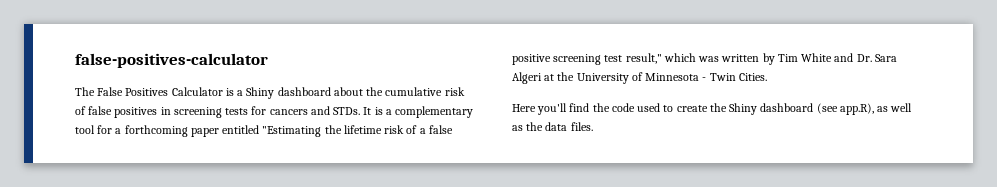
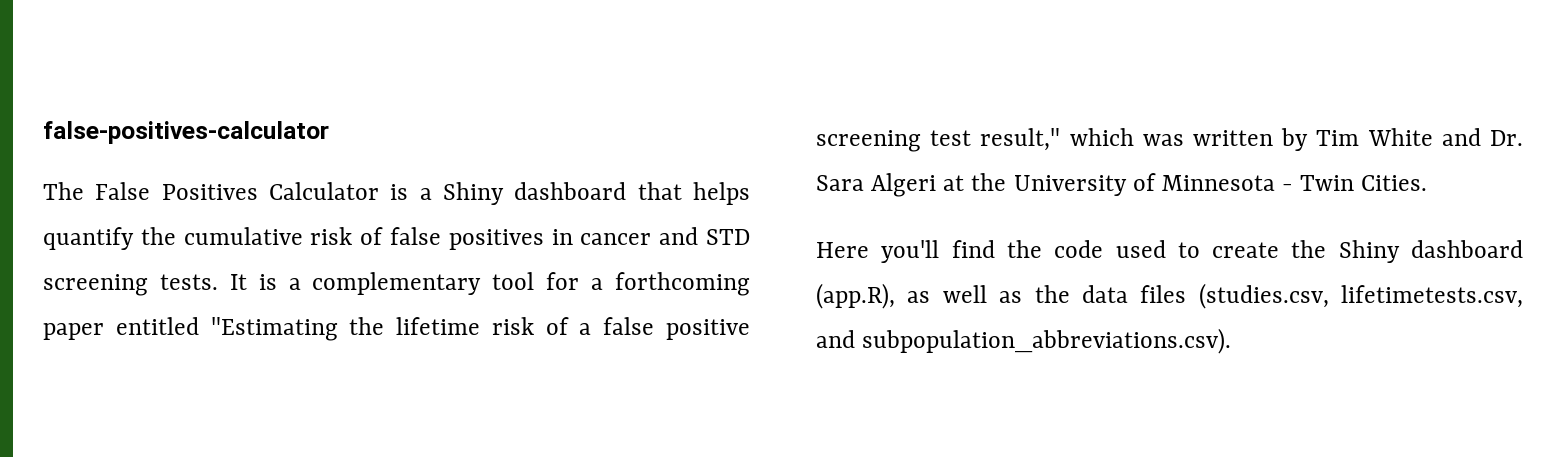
[333,87,363,96] about -> [637,182,750,205] [43,227,134,250] that helps quantify
[173,106,361,118] screening tests for cancers and STDs. -> [580,227,750,245] [43,274,218,296] cancer and STD screening tests.
[816,103,874,115] (see app.R), -> [816,283,895,309] (app.R),
[570,122,593,131] files. -> [1140,283,1523,309] [816,328,1232,354] files (studies.csv, lifetimetests.csv, and subpopulation_abbreviations.csv).

